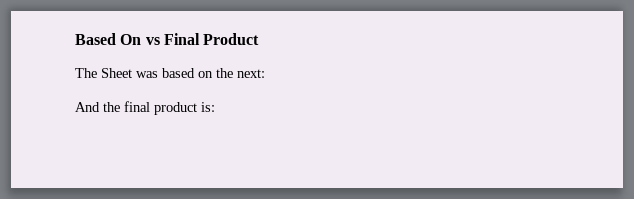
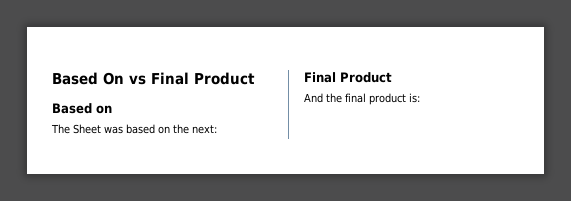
(260, 39) none -> [52,103,112,114] // Based on
(265, 73) none -> [304,72,392,83] // Final Product

